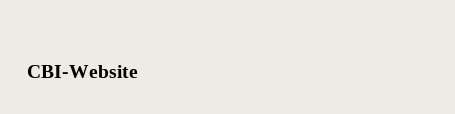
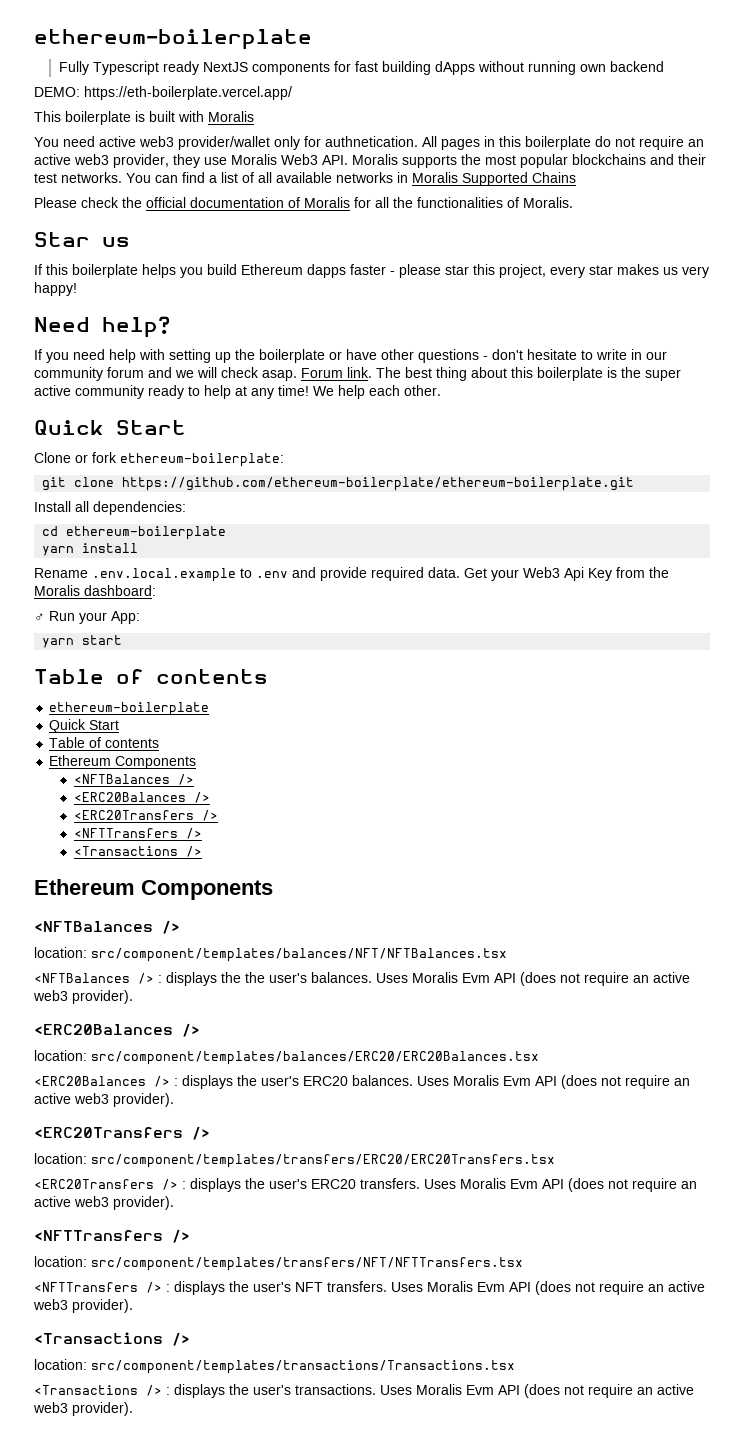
[27,65,138,78] CBI-Website -> [34,29,312,50] [58,61,664,75] [34,86,292,100] [34,111,254,125] [34,136,704,150] [34,154,706,168] [34,172,576,186] [34,197,573,208] [34,232,130,247] [34,264,709,278] [34,282,77,296] [34,316,170,338] [34,349,667,363] [34,367,681,381] [34,385,441,399] [34,420,186,435] [34,452,284,467] [42,477,635,491] [34,501,186,515] [42,526,227,540] [42,543,139,556] [34,567,669,582] [34,585,156,596] [34,611,140,624] [42,635,123,648] [34,669,268,684] [49,702,210,716] [49,719,120,733] [49,737,160,748] [49,755,197,769] [74,774,195,785] [74,792,211,803] [74,810,219,821] [74,828,203,839] [74,846,203,857] [34,879,273,900] [34,920,180,934] [34,947,507,962] [34,972,690,986] [33,990,133,1004] [34,1023,200,1037] [34,1050,539,1065] [34,1075,690,1089] [34,1093,174,1107] [34,1126,210,1140] [34,1153,555,1168] [34,1178,697,1192] [34,1196,174,1210] [34,1229,190,1243] [34,1256,523,1271] [34,1281,705,1295] [33,1299,133,1313] [34,1332,190,1346] [34,1359,515,1374] [34,1384,694,1398] [33,1402,133,1416] ethereum-boilerplate // Fully Typescript ready NextJS components for fast building dApps without running own backend // DEMO: https://eth-boilerplate.vercel.app/ // This boilerplate is built with Moralis // You need active web3 provider/wallet only for authnetication. All pages in this boilerplate do not require an active web3 provider, they use Moralis Web3 API. Moralis supports the most popular blockchains and their test networks. You can find a list of all available networks in Moralis Supported Chains // Please check the official documentation of Moralis for all the functionalities of Moralis. // Star us // If this boilerplate helps you build Ethereum dapps faster - please star this project, every star makes us very happy! // Need help? // If you need help with setting up the boilerplate or have other questions - don't hesitate to write in our community forum and we will check asap. Forum link. The best thing about this boilerplate is the super active community ready to help at any time! We help each other. // Quick Start // Clone or fork ethereum-boilerplate: // git clone https://github.com/ethereum-boilerplate/ethereum-boilerplate.git // Install all dependencies: // cd ethereum-boilerplate // yarn install // Rename .env.local.example to .env and provide required data. Get your Web3 Api Key from the Moralis dashboard: // ♂ Run your App: // yarn start // Table of contents // ethereum-boilerplate // Quick Start // Table of contents // Ethereum Components // <NFTBalances /> // <ERC20Balances /> // <ERC20Transfers /> // <NFTTransfers /> // <Transactions /> // Ethereum Components // <NFTBalances /> // location: src/component/templates/balances/NFT/NFTBalances.tsx // <NFTBalances /> : displays the the user's balances. Uses Moralis Evm API (does not require an active web3 provider). // <ERC20Balances /> // location: src/component/templates/balances/ERC20/ERC20Balances.tsx // <ERC20Balances /> : displays the user's ERC20 balances. Uses Moralis Evm API (does not require an active web3 provider). // <ERC20Transfers /> // location: src/component/templates/transfers/ERC20/ERC20Transfers.tsx // <ERC20Transfers /> : displays the user's ERC20 transfers. Uses Moralis Evm API (does not require an active web3 provider). // <NFTTransfers /> // location: src/component/templates/transfers/NFT/NFTTransfers.tsx // <NFTTransfers /> : displays the user's NFT transfers. Uses Moralis Evm API (does not require an active web3 provider). // <Transactions /> // location: src/component/templates/transactions/Transactions.tsx // <Transactions /> : displays the user's transactions. Uses Moralis Evm API (does not require an active web3 provider).

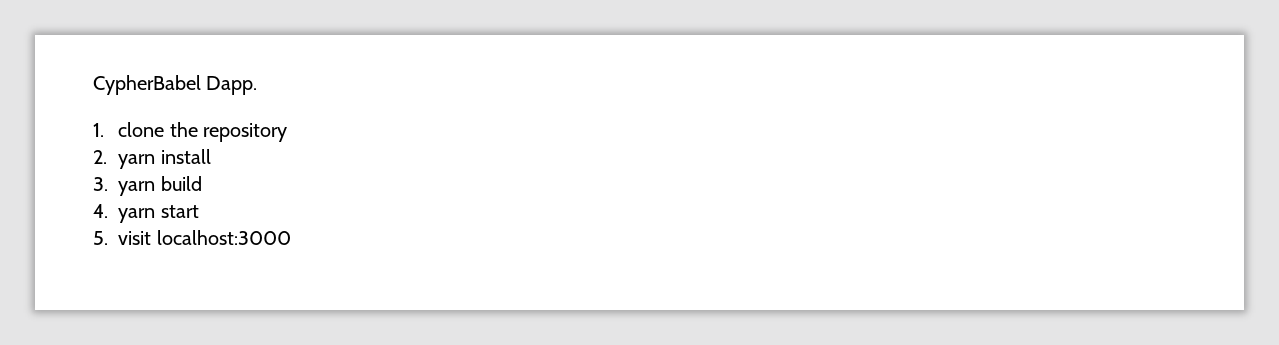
[34,29,312,50] [58,61,664,75] [34,86,292,100] [34,111,254,125] [34,136,704,150] [34,154,706,168] [34,172,576,186] [34,197,573,208] [34,232,130,247] [34,264,709,278] [34,282,77,296] [34,316,170,338] [34,349,667,363] [34,367,681,381] [34,385,441,399] [34,420,186,435] [34,452,284,467] [42,477,635,491] [34,501,186,515] [42,526,227,540] [42,543,139,556] [34,567,669,582] [34,585,156,596] [34,611,140,624] [42,635,123,648] [34,669,268,684] [49,702,210,716] [49,719,120,733] [49,737,160,748] [49,755,197,769] [74,774,195,785] [74,792,211,803] [74,810,219,821] [74,828,203,839] [74,846,203,857] [34,879,273,900] [34,920,180,934] [34,947,507,962] [34,972,690,986] [33,990,133,1004] [34,1023,200,1037] [34,1050,539,1065] [34,1075,690,1089] [34,1093,174,1107] [34,1126,210,1140] [34,1153,555,1168] [34,1178,697,1192] [34,1196,174,1210] [34,1229,190,1243] [34,1256,523,1271] [34,1281,705,1295] [33,1299,133,1313] [34,1332,190,1346] [34,1359,515,1374] [34,1384,694,1398] [33,1402,133,1416] ethereum-boilerplate // Fully Typescript ready NextJS components for fast building dApps without running own backend // DEMO: https://eth-boilerplate.vercel.app/ // This boilerplate is built with Moralis // You need active web3 provider/wallet only for authnetication. All pages in this boilerplate do not require an active web3 provider, they use Moralis Web3 API. Moralis supports the most popular blockchains and their test networks. You can find a list of all available networks in Moralis Supported Chains // Please check the official documentation of Moralis for all the functionalities of Moralis. // Star us // If this boilerplate helps you build Ethereum dapps faster - please star this project, every star makes us very happy! // Need help? // If you need help with setting up the boilerplate or have other questions - don't hesitate to write in our community forum and we will check asap. Forum link. The best thing about this boilerplate is the super active community ready to help at any time! We help each other. // Quick Start // Clone or fork ethereum-boilerplate: // git clone https://github.com/ethereum-boilerplate/ethereum-boilerplate.git // Install all dependencies: // cd ethereum-boilerplate // yarn install // Rename .env.local.example to .env and provide required data. Get your Web3 Api Key from the Moralis dashboard: // ♂ Run your App: // yarn start // Table of contents // ethereum-boilerplate // Quick Start // Table of contents // Ethereum Components // <NFTBalances /> // <ERC20Balances /> // <ERC20Transfers /> // <NFTTransfers /> // <Transactions /> // Ethereum Components // <NFTBalances /> // location: src/component/templates/balances/NFT/NFTBalances.tsx // <NFTBalances /> : displays the the user's balances. Uses Moralis Evm API (does not require an active web3 provider). // <ERC20Balances /> // location: src/component/templates/balances/ERC20/ERC20Balances.tsx // <ERC20Balances /> : displays the user's ERC20 balances. Uses Moralis Evm API (does not require an active web3 provider). // <ERC20Transfers /> // location: src/component/templates/transfers/ERC20/ERC20Transfers.tsx // <ERC20Transfers /> : displays the user's ERC20 transfers. Uses Moralis Evm API (does not require an active web3 provider). // <NFTTransfers /> // location: src/component/templates/transfers/NFT/NFTTransfers.tsx // <NFTTransfers /> : displays the user's NFT transfers. Uses Moralis Evm API (does not require an active web3 provider). // <Transactions /> // location: src/component/templates/transactions/Transactions.tsx // <Transactions /> : displays the user's transactions. Uses Moralis Evm API (does not require an active web3 provider). -> [93,75,258,95] [93,122,288,142] [93,149,211,169] [93,176,202,196] [93,204,199,223] [93,230,291,245] CypherBabel Dapp. // 1. clone the repository // 2. yarn install // 3. yarn build // 4. yarn start // 5. visit localhost:3000

